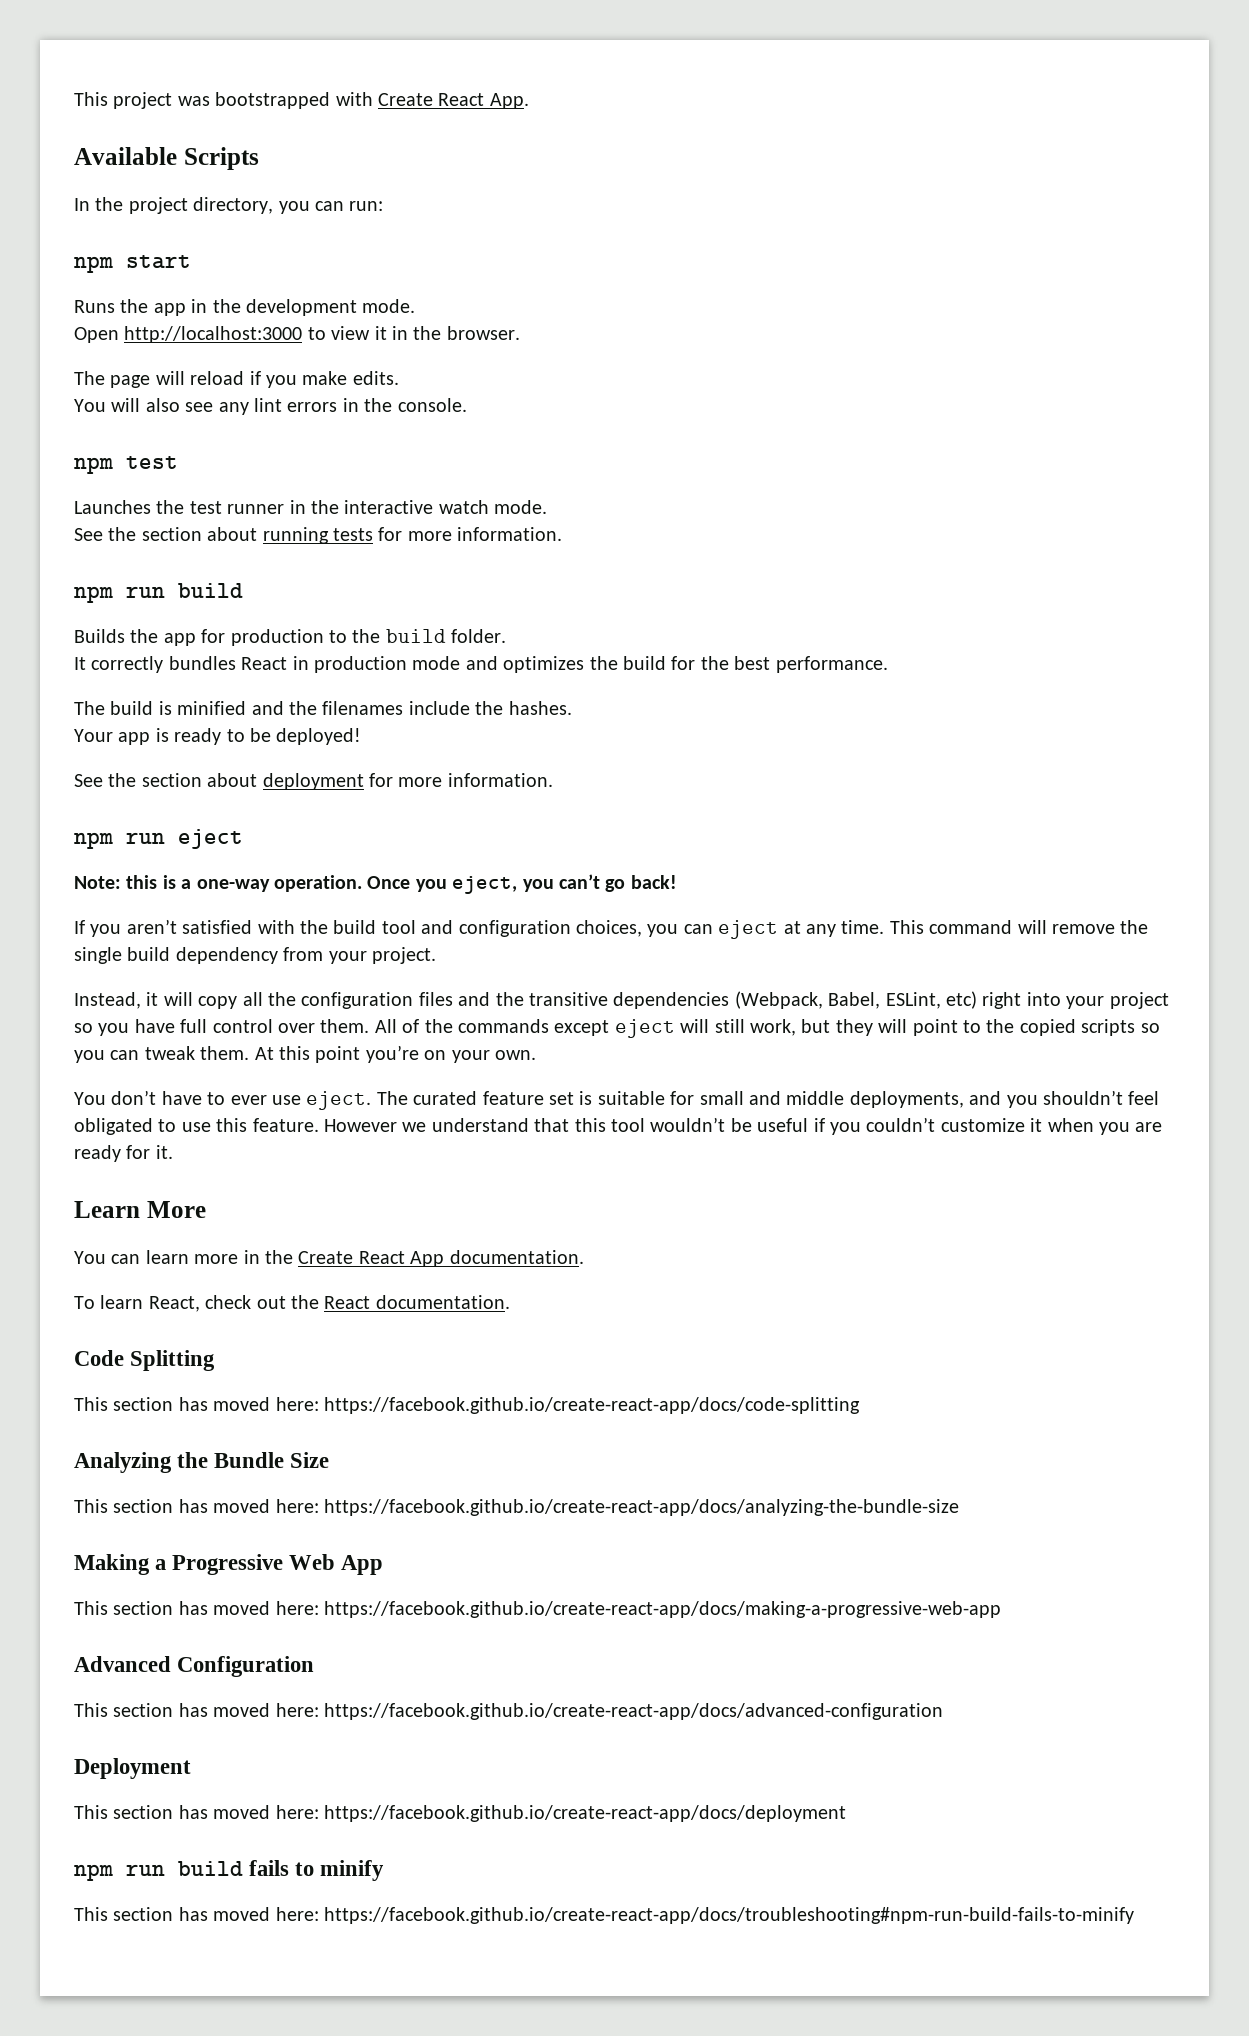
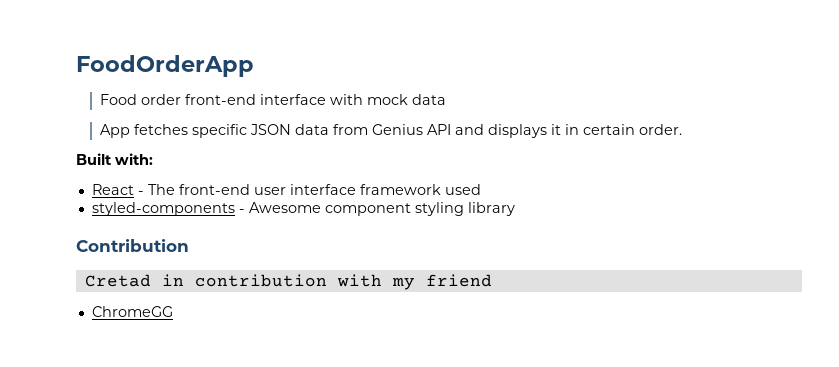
[74,92,529,109] [74,147,259,170] [74,197,384,214] [74,255,191,273] [74,299,416,316] [74,326,520,343] [74,371,399,388] [74,398,467,415] [74,456,178,474] [74,500,548,514] [74,527,563,544] [74,583,243,603] [74,629,507,646] [74,656,888,673] [74,701,572,715] [74,728,362,745] [74,773,553,790] [74,829,243,849] [74,874,677,894] [74,919,1149,939] [74,947,436,964] [74,991,1169,1009] [74,1019,1160,1038] [74,1045,536,1063] [74,1090,1160,1110] [74,1117,1163,1135] [74,1145,173,1162] [74,1201,206,1218] [74,1250,584,1267] [74,1295,510,1312] [74,1350,216,1371] [74,1397,860,1414] [74,1452,330,1473] [74,1499,959,1516] [74,1554,384,1575] [74,1601,1001,1618] [74,1656,315,1677] [74,1703,943,1720] [74,1758,191,1779] [74,1805,846,1822] [74,1860,385,1881] [74,1907,1134,1924] This project was bootstrapped with Create React App. // Available Scripts // In the project directory, you can run: // npm start // Runs the app in the development mode. // Open http://localhost:3000 to view it in the browser. // The page will reload if you make edits. // You will also see any lint errors in the console. // npm test // Launches the test runner in the interactive watch mode. // See the section about running tests for more information. // npm run build // Builds the app for production to the build folder. // It correctly bundles React in production mode and optimizes the build for the best performance. // The build is minified and the filenames include the hashes. // Your app is ready to be deployed! // See the section about deployment for more information. // npm run eject // Note: this is a one-way operation. Once you eject, you can’t go back! // If you aren’t satisfied with the build tool and configuration choices, you can eject at any time. This command will remove the single build dependency from your project. // Instead, it will copy all the configuration files and the transitive dependencies (Webpack, Babel, ESLint, etc) right into your project so you have full control over them. All of the commands except eject will still work, but they will point to the copied scripts so you can tweak them. At this point you’re on your own. // You don’t have to ever use eject. The curated feature set is suitable for small and middle deployments, and you shouldn’t feel obligated to use this feature. However we understand that this tool wouldn’t be useful if you couldn’t customize it when you are ready for it. // Learn More // You can learn more in the Create React App documentation. // To learn React, check out the React documentation. // Code Splitting // This section has moved here: https://facebook.github.io/create-react-app/docs/code-splitting // Analyzing the Bundle Size // This section has moved here: https://facebook.github.io/create-react-app/docs/analyzing-the-bundle-size // Making a Progressive Web App // This section has moved here: https://facebook.github.io/create-react-app/docs/making-a-progressive-web-app // Advanced Configuration // This section has moved here: https://facebook.github.io/create-react-app/docs/advanced-configuration // Deployment // This section has moved here: https://facebook.github.io/create-react-app/docs/deployment // npm run build fails to minify // This section has moved here: https://facebook.github.io/create-react-app/docs/troubleshooting#npm-run-build-fails-to-minify -> [76,55,254,77] [100,94,447,105] [100,124,683,138] [76,153,153,165] [91,184,481,195] [91,202,515,216] [76,239,189,252] [84,274,492,290] [91,306,173,317] FoodOrderApp // Food order front-end interface with mock data // App fetches specific JSON data from Genius API and displays it in certain order. // Built with: // React - The front-end user interface framework used // styled-components - Awesome component styling library // Contribution // Cretad in contribution with my friend // ChromeGG

